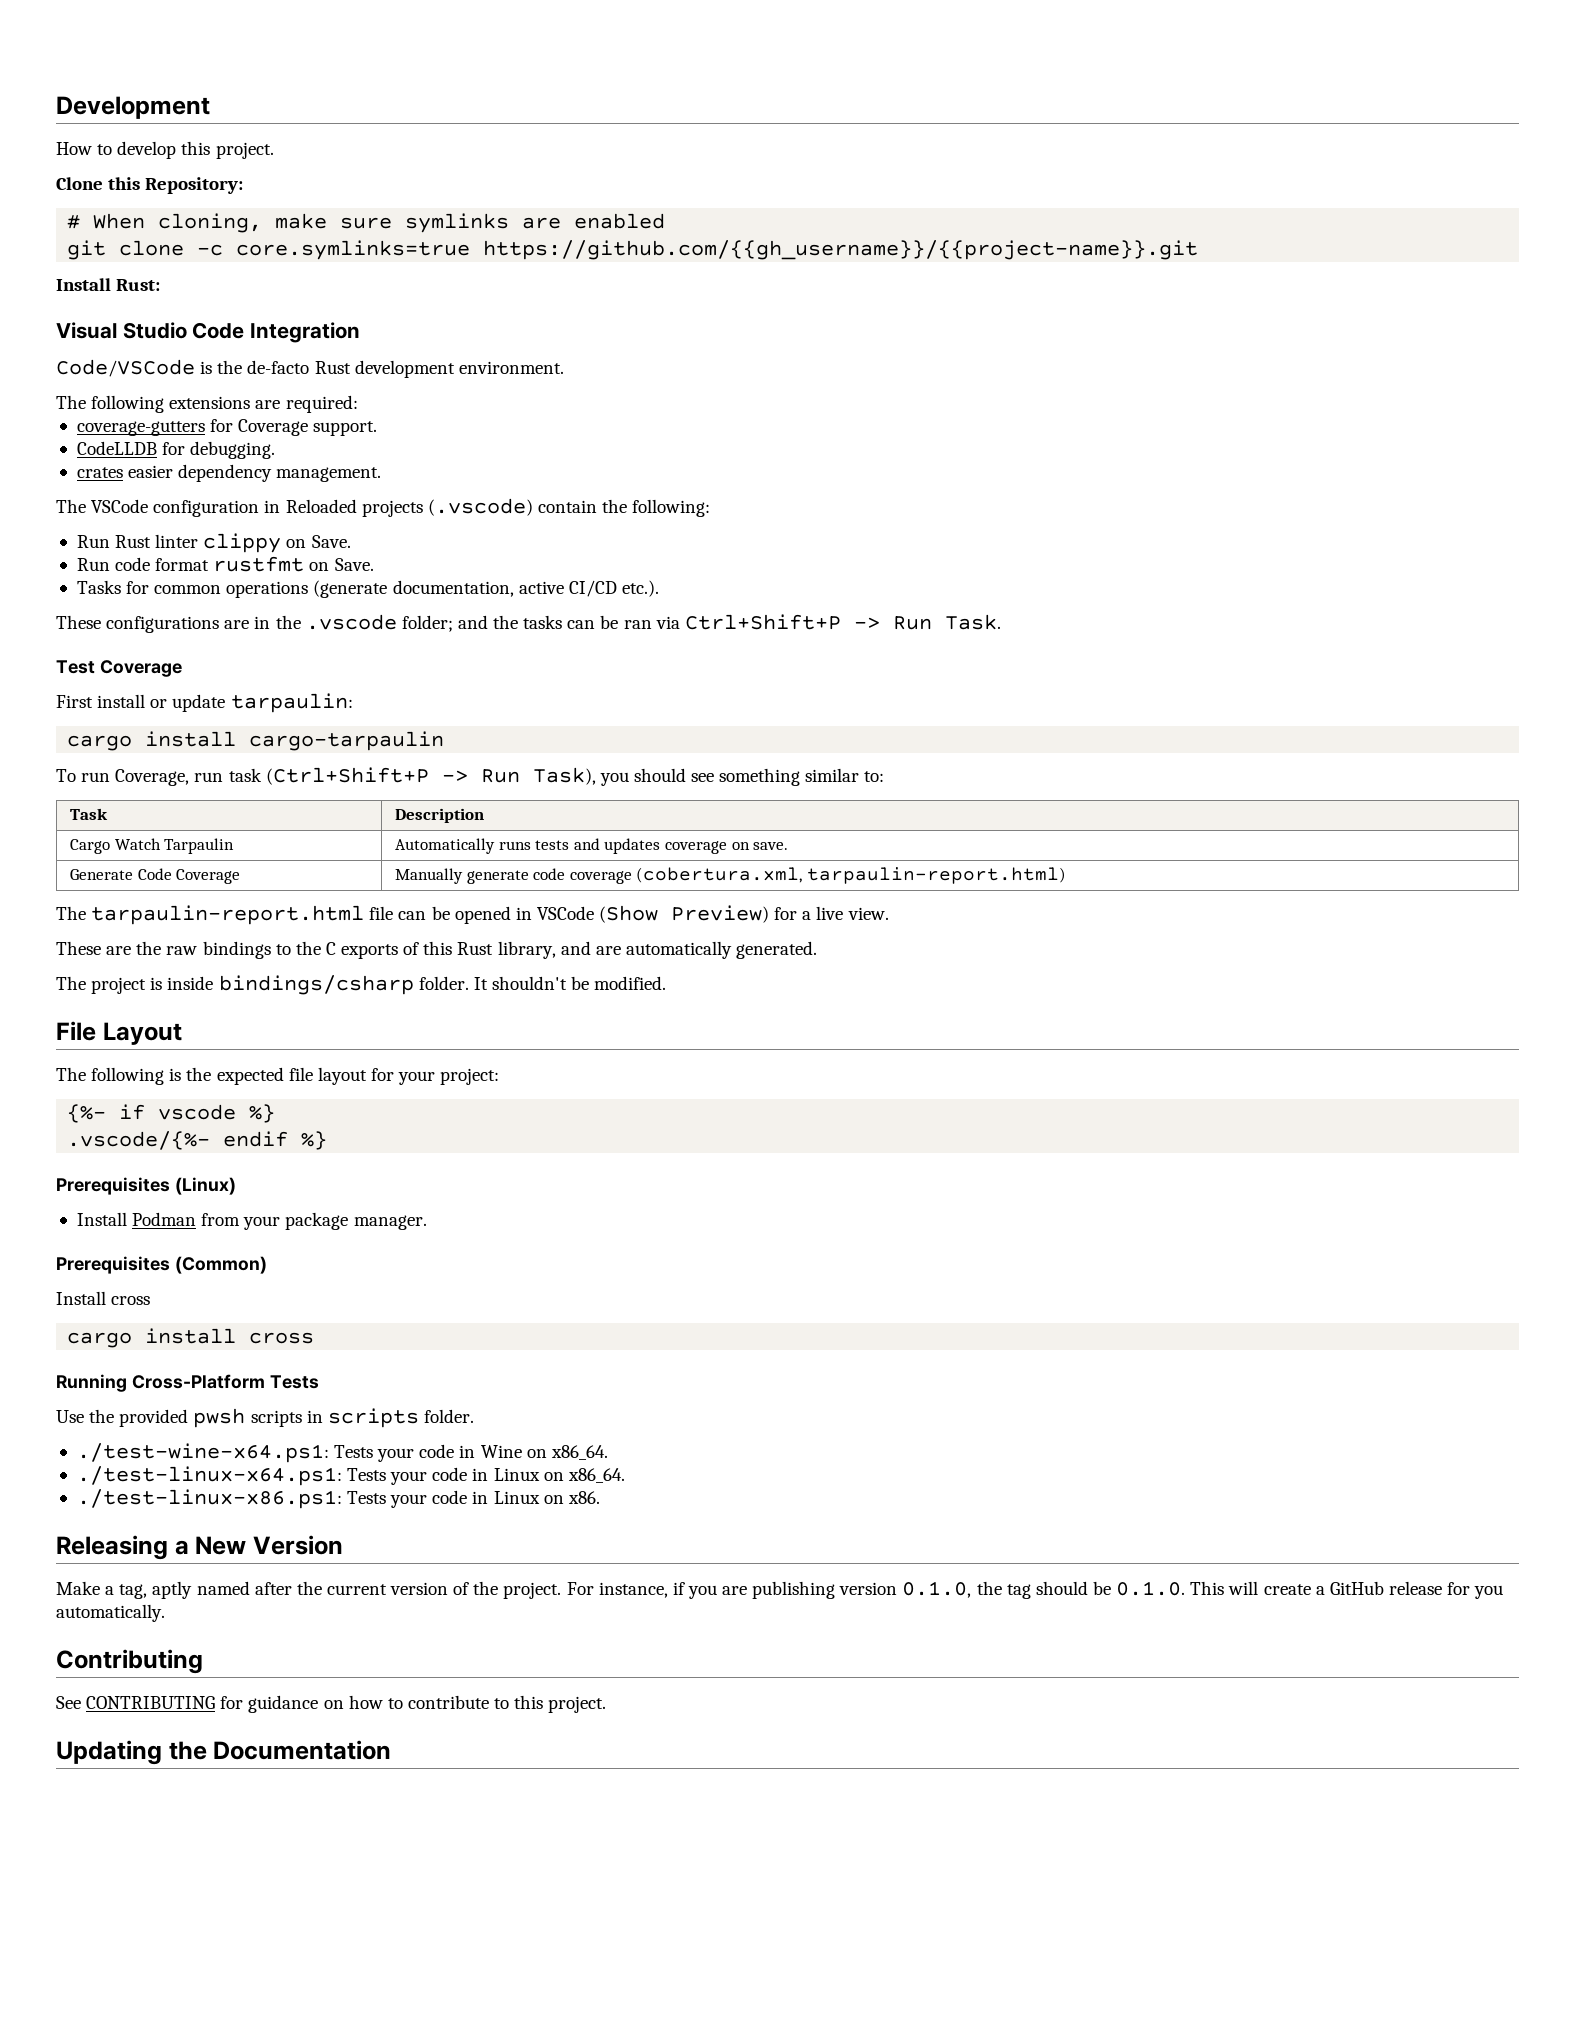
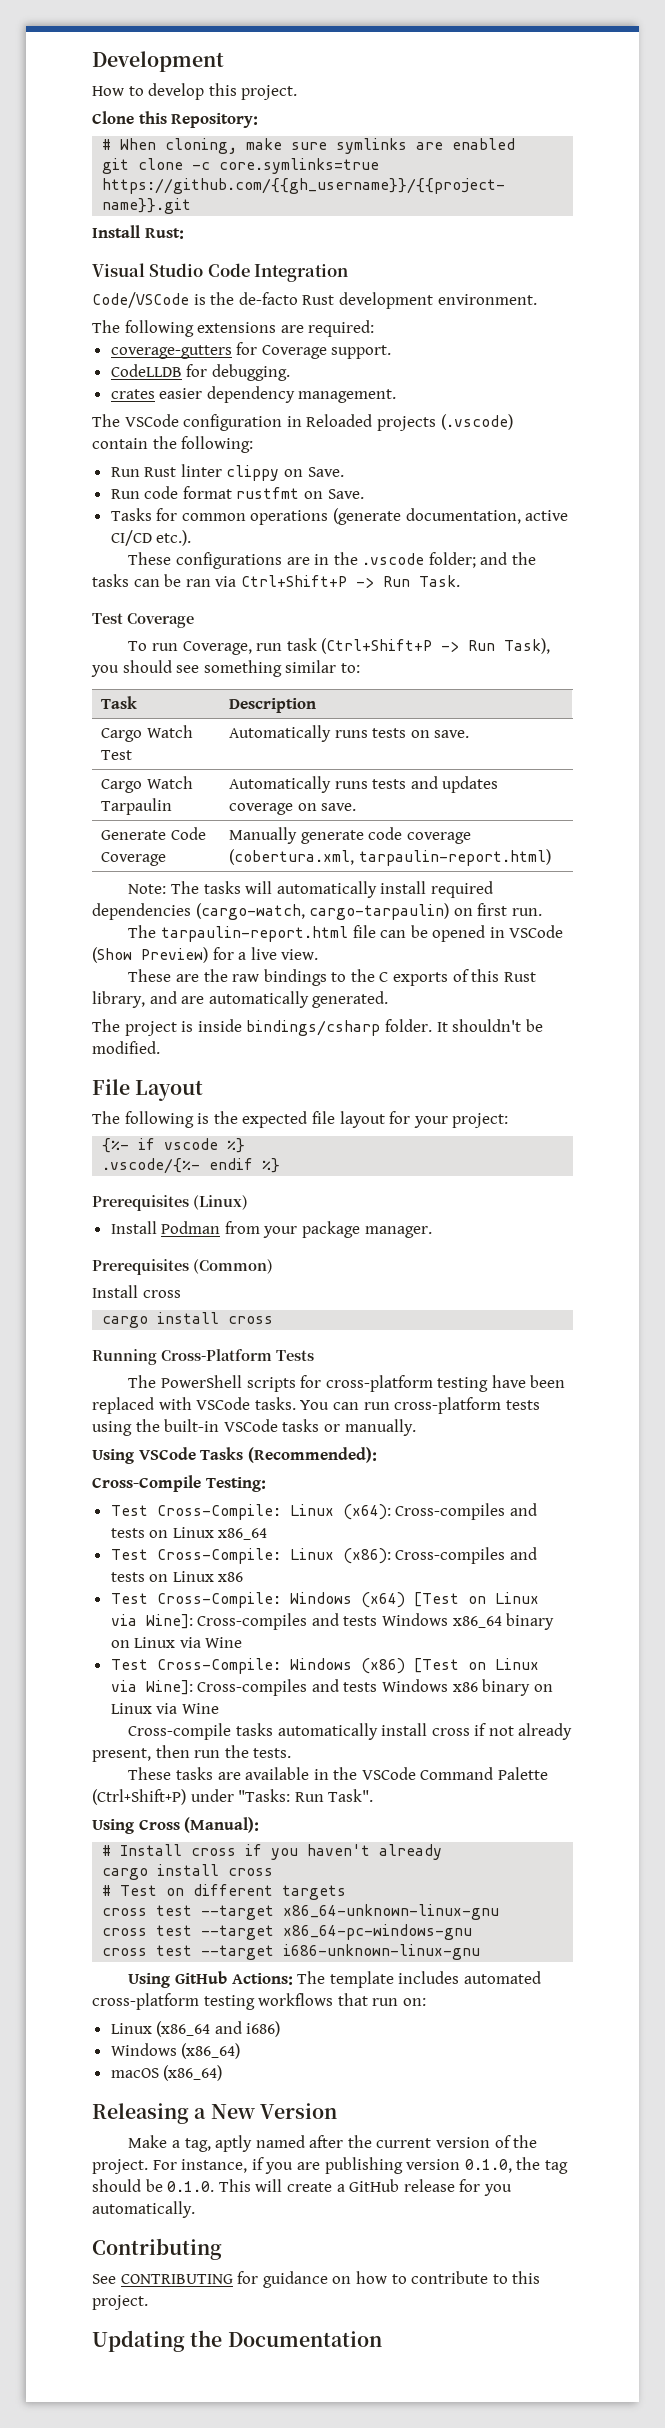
[56,693,353,713] [67,731,445,751] // First install or update tarpaulin: // cargo install cargo-tarpaulin -> (194, 620) none
(485, 815) none -> [101,725,193,742] [101,750,133,760] [229,725,470,742] // Cargo Watch Test | Automatically runs tests on save.
(1067, 875) none -> [128,881,493,898] [92,903,542,920] // Note: The tasks will automatically install required dependencies (cargo-watch, cargo-tarpaulin) on first run.
[56,1408,474,1428] [76,1443,608,1463] [76,1466,625,1486] [76,1489,600,1509] Use the provided pwsh scripts in scripts folder. // ./test-wine-x64.ps1: Tests your code in Wine on x86_64. // ./test-linux-x64.ps1: Tests your code in Linux on x86_64. // ./test-linux-x86.ps1: Tests your code in Linux on x86. -> [128,1375,566,1392] [92,1397,540,1414] [92,1419,416,1436] [92,1447,377,1464] [92,1475,266,1492] [110,1503,537,1520] [110,1527,268,1540] [110,1547,537,1564] [110,1571,244,1582] [110,1592,539,1608] [110,1613,555,1630] [110,1637,243,1648] [110,1658,539,1674] [110,1679,553,1696] [110,1703,219,1714] [128,1723,573,1740] [92,1745,292,1762] [128,1767,549,1780] [92,1789,374,1805] [92,1817,260,1834] [102,1844,443,1860] [102,1864,274,1880] [102,1884,347,1900] [102,1904,500,1920] [102,1924,473,1940] [102,1944,481,1960] [128,1971,541,1988] [92,1993,426,2010] [110,2021,281,2037] [110,2043,241,2059] [110,2065,223,2081] The PowerShell scripts for cross-platform testing have been replaced with VSCode tasks. You can run cross-platform tests using the built-in VSCode tasks or manually. // Using VSCode Tasks (Recommended): // Cross-Compile Testing: // Test Cross-Compile: Linux (x64): Cross-compiles and tests on Linux x86_64 // Test Cross-Compile: Linux (x86): Cross-compiles and tests on Linux x86 // Test Cross-Compile: Windows (x64) [Test on Linux via Wine]: Cross-compiles and tests Windows x86_64 binary on Linux via Wine // Test Cross-Compile: Windows (x86) [Test on Linux via Wine]: Cross-compiles and tests Windows x86 binary on Linux via Wine // Cross-compile tasks automatically install cross if not already present, then run the tests. // These tasks are available in the VSCode Command Palette (Ctrl+Shift+P) under "Tasks: Run Task". // Using Cross (Manual): // # Install cross if you haven't already // cargo install cross // # Test on different targets // cross test --target x86_64-unknown-linux-gnu // cross test --target x86_64-pc-windows-gnu // cross test --target i686-unknown-linux-gnu // Using GitHub Actions: The template includes automated cross-platform testing workflows that run on: // Linux (x86_64 and i686) // Windows (x86_64) // macOS (x86_64)

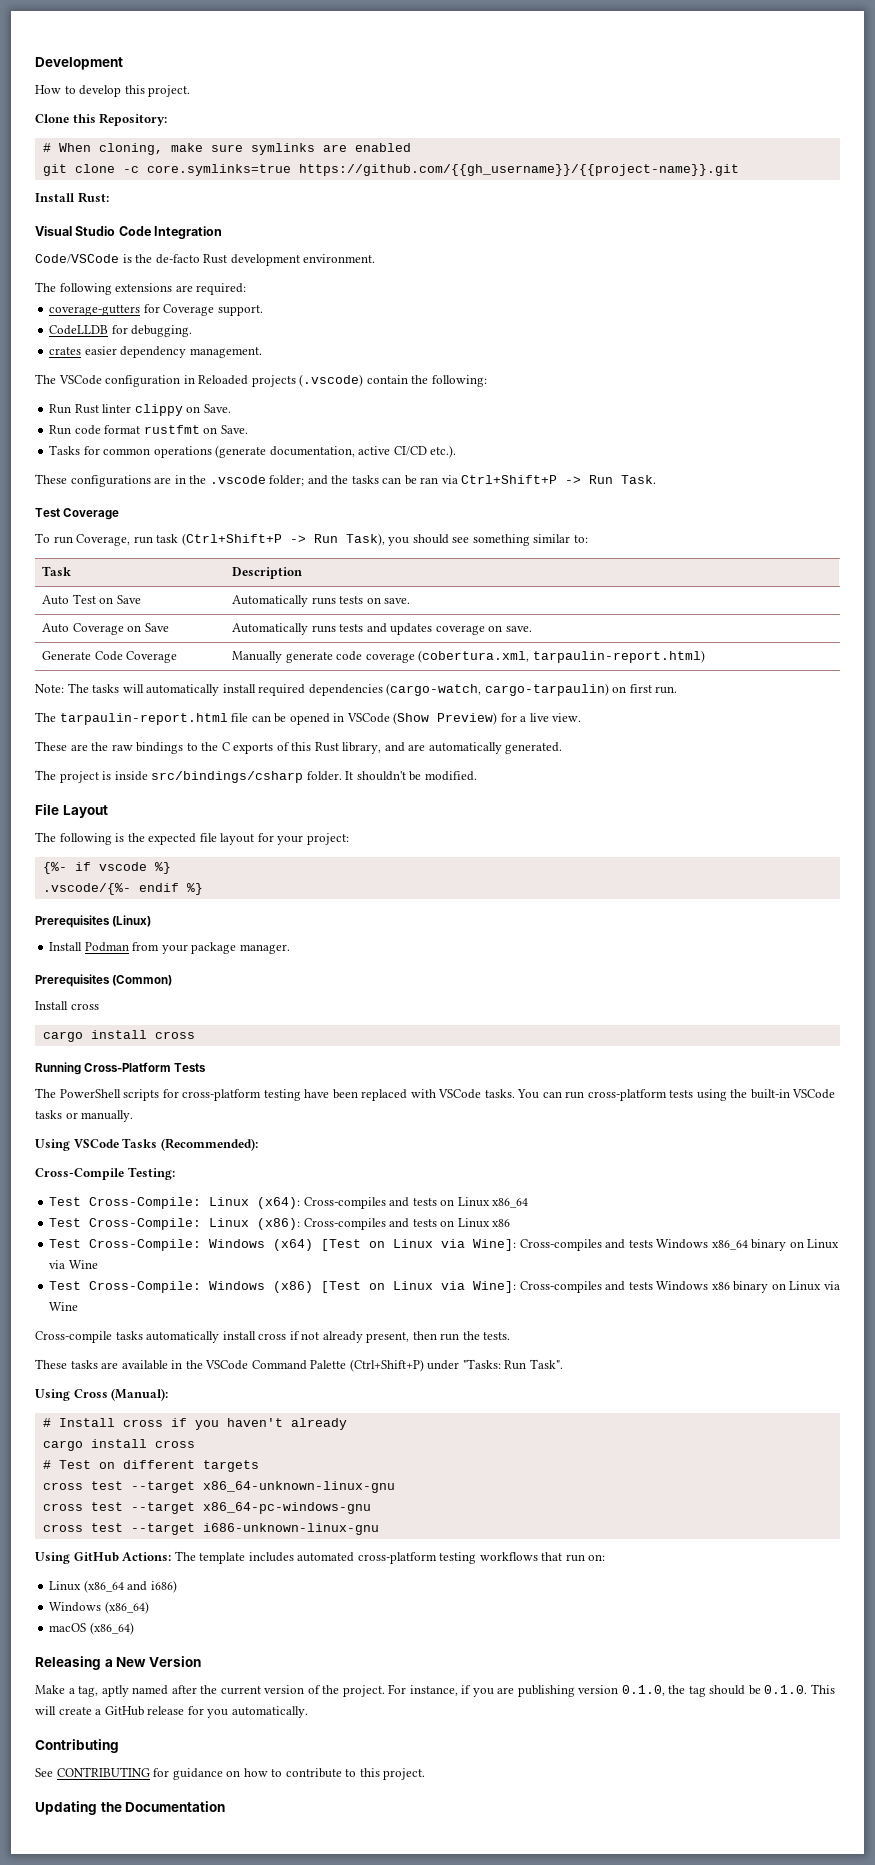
[101,725,193,742] [101,750,133,760] Cargo Watch Test -> [42,594,141,605] Auto Test on Save
[101,776,193,793] [101,798,173,815] Cargo Watch Tarpaulin -> [42,623,169,635] Auto Coverage on Save
[246,1020,381,1036] bindings/csharp -> [151,771,304,783] src/bindings/csharp

